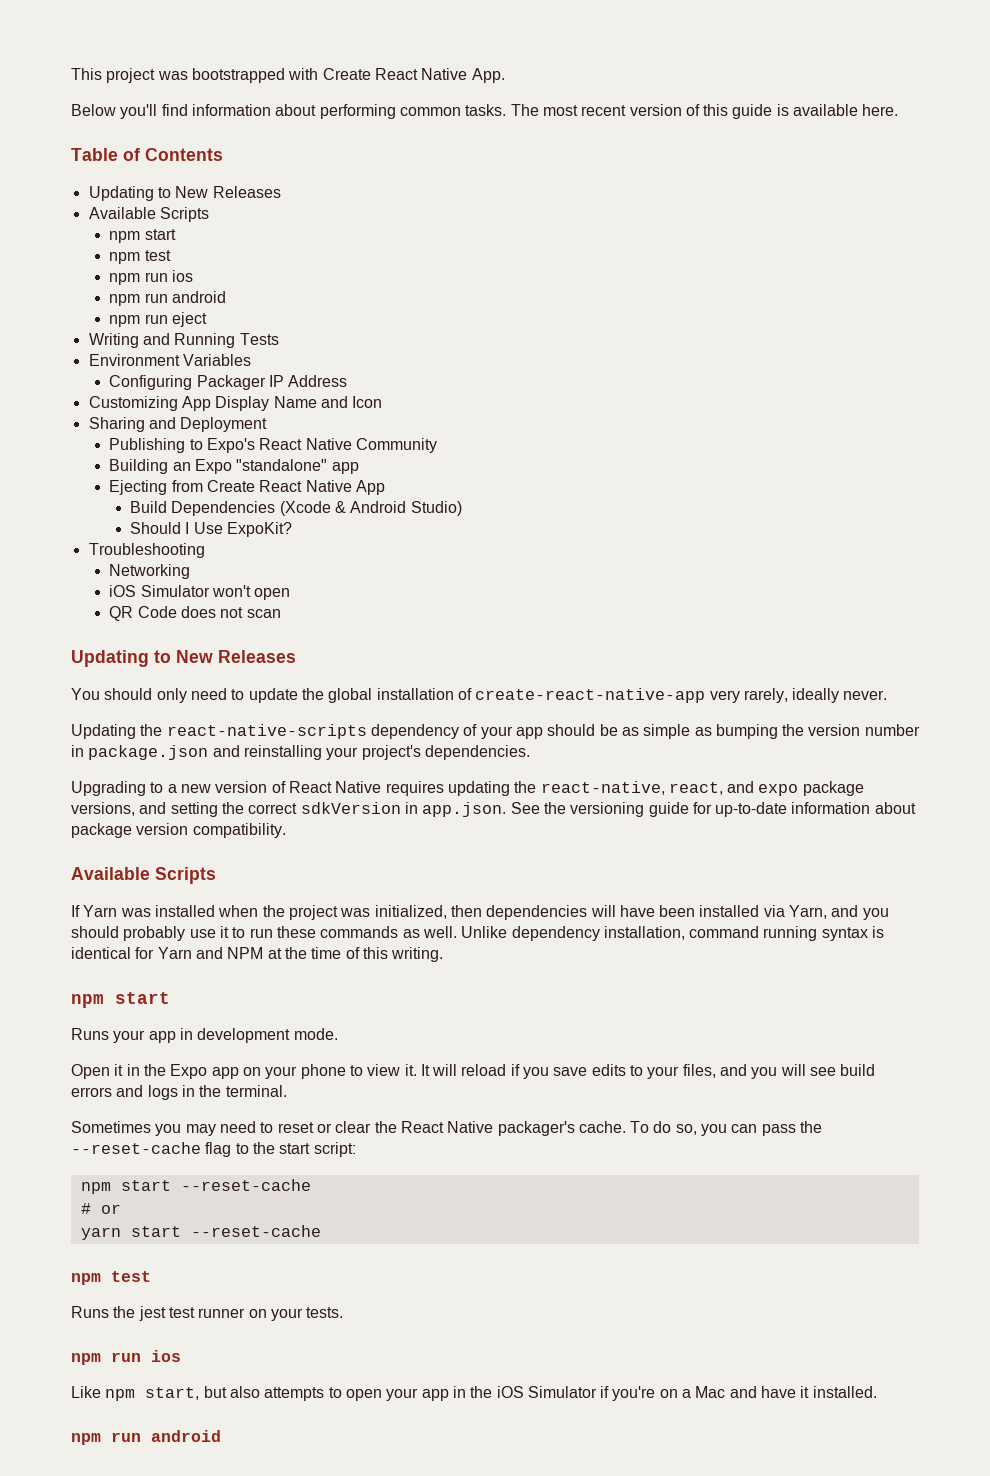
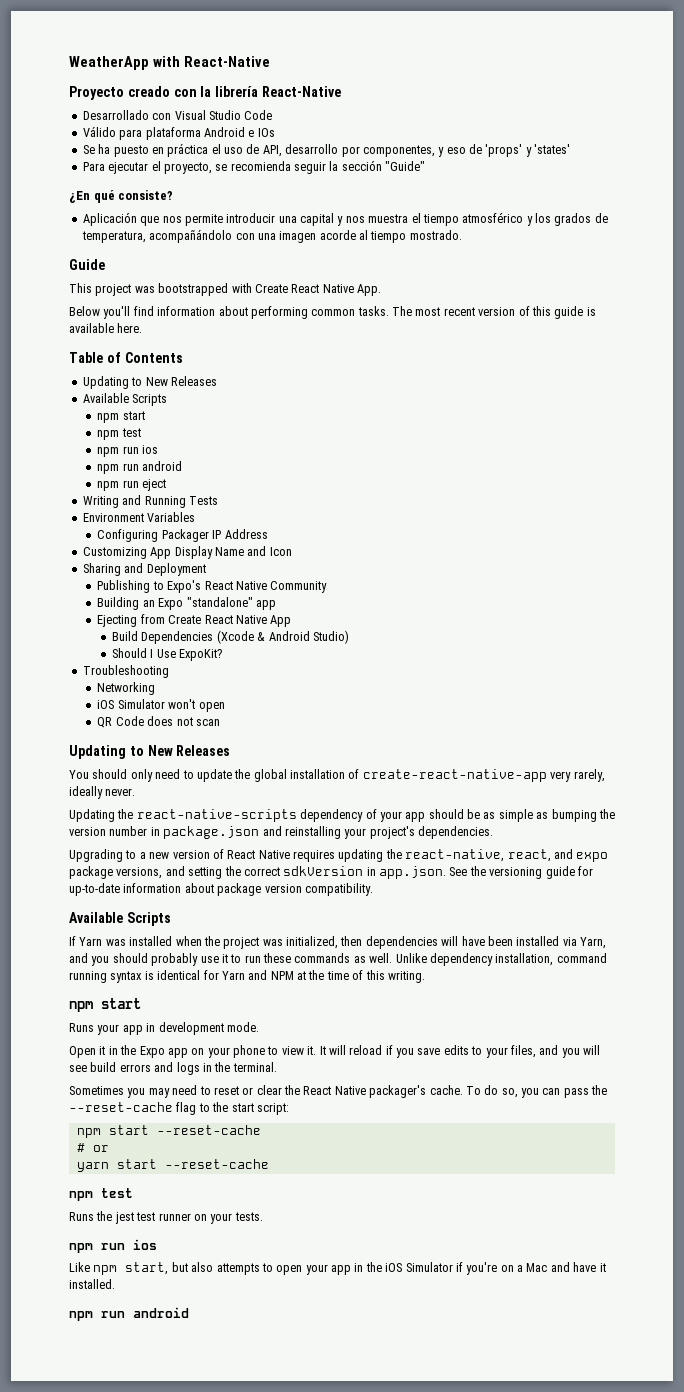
(71, 74) none -> [69,56,270,70] [69,86,341,100] [82,110,273,120] [82,126,275,140] [82,143,571,157] [82,160,426,174] [69,190,174,203] [82,212,608,226] [81,229,462,243] [69,259,105,270] WeatherApp with React-Native // Proyecto creado con la librería React-Native // Desarrollado con Visual Studio Code // Válido para plataforma Android e IOs // Se ha puesto en práctica el uso de API, desarrollo por componentes, y eso de 'props' y 'states' // Para ejecutar el proyecto, se recomienda seguir la sección "Guide" // ¿En qué consiste? // Aplicación que nos permite introducir una capital y nos muestra el tiempo atmosférico y los grados de temperatura, acompañándolo con una imagen acorde al tiempo mostrado. // Guide //

